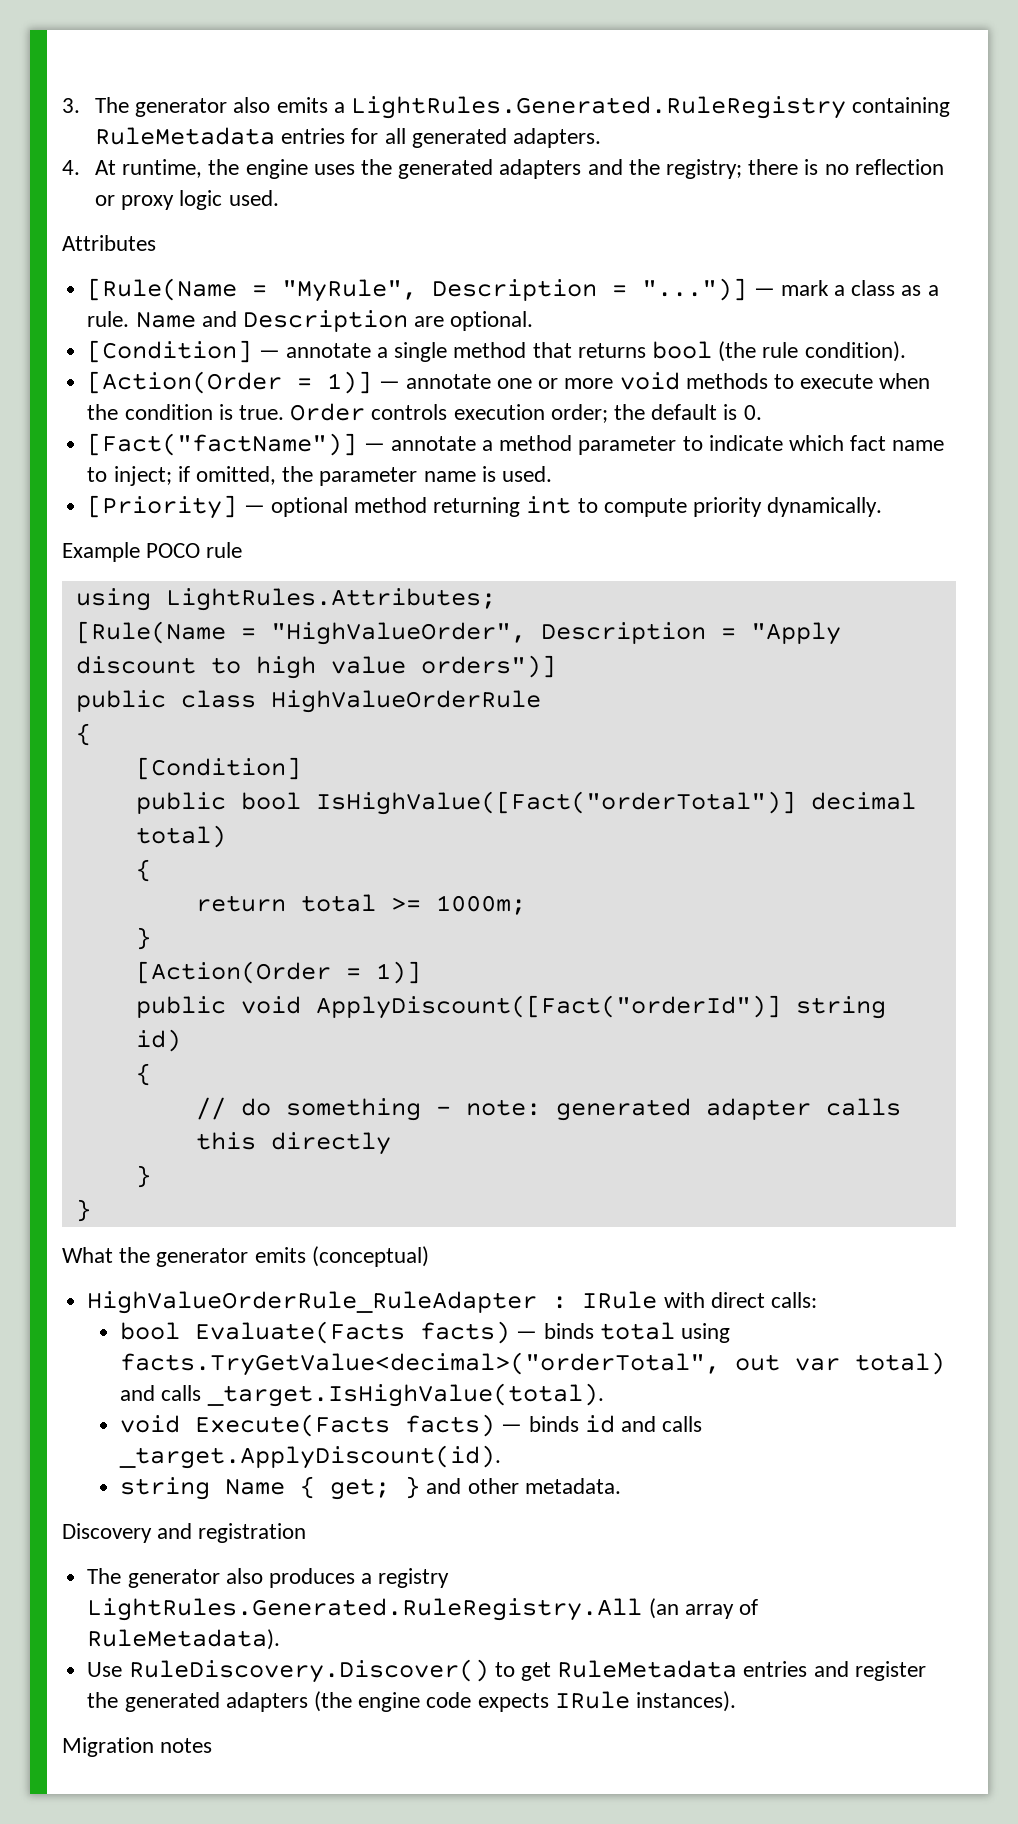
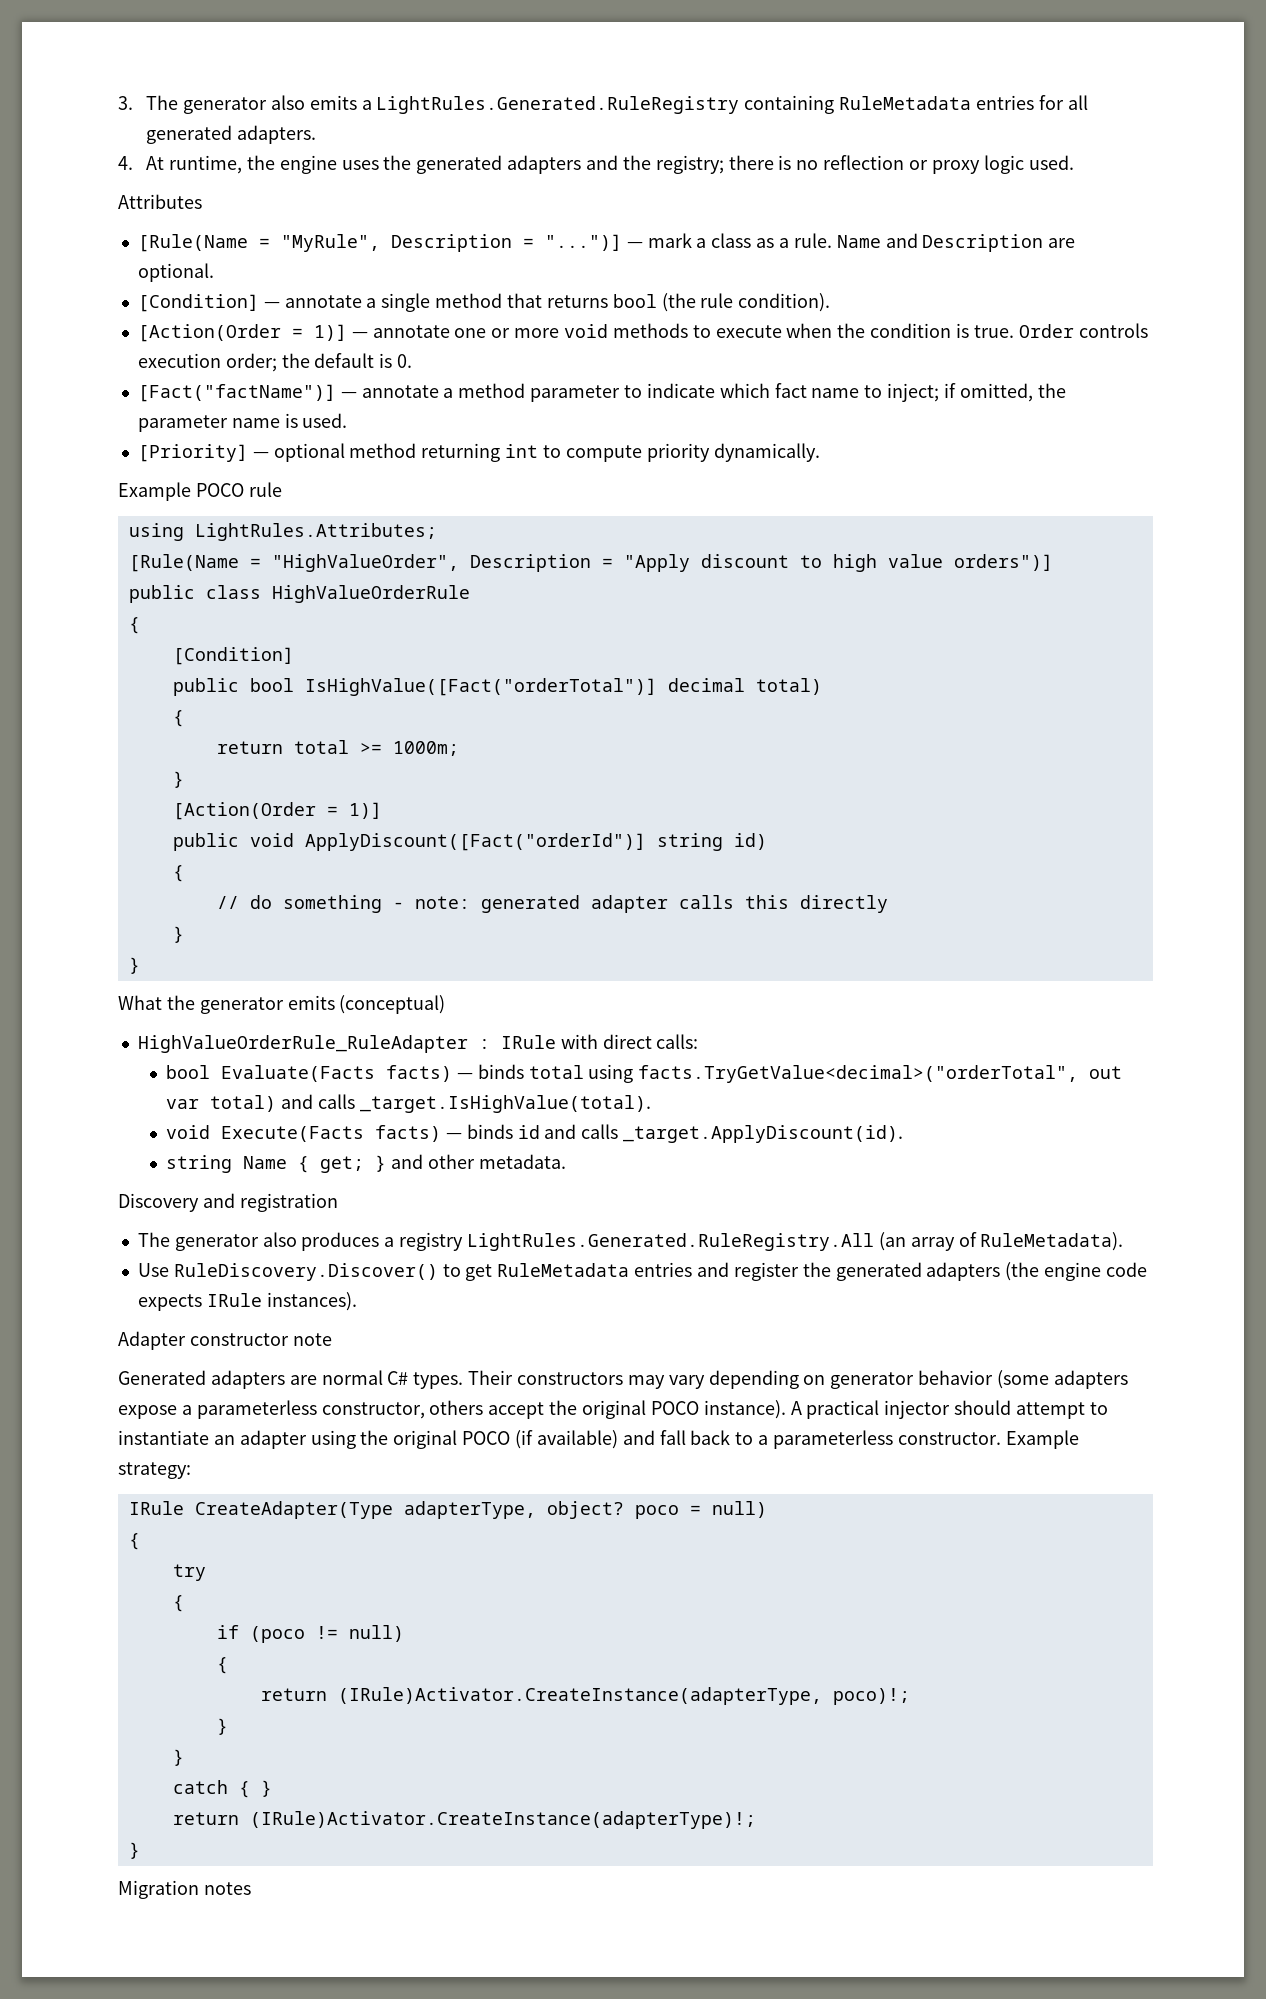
(736, 1701) none -> [118,1331,332,1350] [118,1370,1128,1389] [118,1400,1108,1419] [118,1430,1079,1449] [118,1462,191,1479] [128,1501,767,1519] [128,1533,140,1550] [172,1564,206,1581] [172,1595,184,1612] [216,1625,404,1643] [216,1657,228,1674] [260,1687,910,1705] [216,1718,228,1735] [172,1749,184,1766] [172,1780,272,1798] [172,1811,756,1829] [128,1842,140,1859] // Adapter constructor note // Generated adapters are normal C# types. Their constructors may vary depending on generator behavior (some adapters expose a parameterless constructor, others accept the original POCO instance). A practical injector should attempt to instantiate an adapter using the original POCO (if available) and fall back to a parameterless constructor. Example strategy: // IRule CreateAdapter(Type adapterType, object? poco = null) // { // try // { // if (poco != null) // { // return (IRule)Activator.CreateInstance(adapterType, poco)!; // } // } // catch { } // return (IRule)Activator.CreateInstance(adapterType)!; // }

